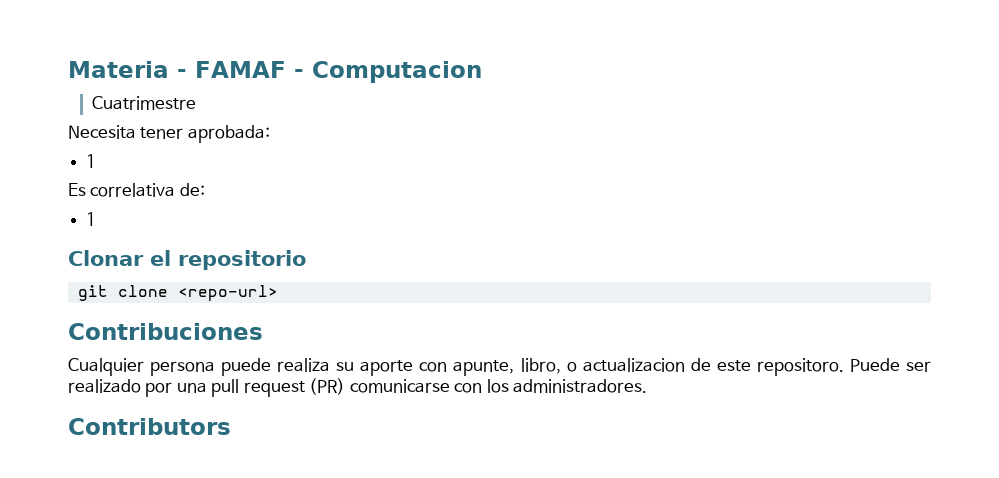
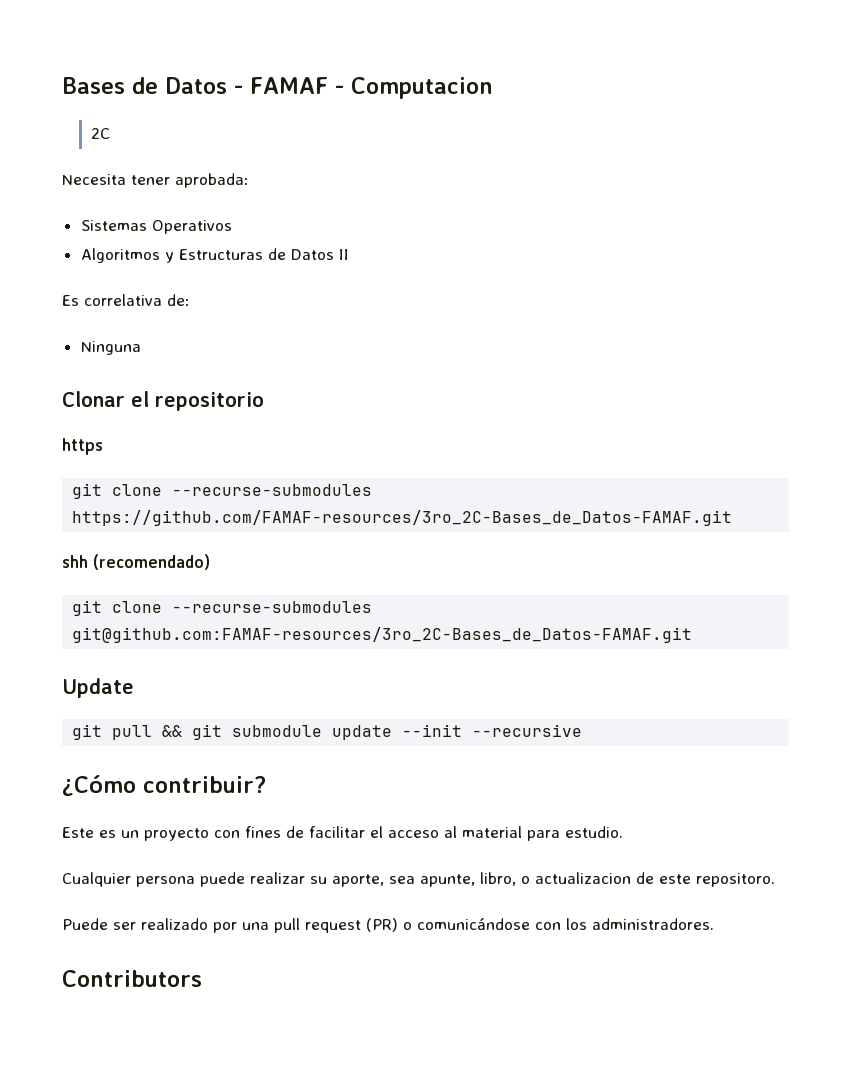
[68,61,169,78] Materia -> [62,77,227,94] Bases de Datos
[91,96,196,110] Cuatrimestre -> [91,128,111,139] 2C
[86,154,97,168] 1 -> [80,220,232,234] [80,248,349,263] Sistemas Operativos // Algoritmos y Estructuras de Datos II
[86,212,97,226] 1 -> [80,341,141,355] Ninguna
[77,285,278,301] [68,323,263,340] // git clone <repo-url> // Contribuciones -> [62,438,103,455] [72,483,373,499] [72,510,733,526] [62,554,210,570] [72,600,373,616] [72,627,693,643] [62,678,134,698] [72,724,583,740] [62,775,266,796] [62,826,623,841] // https // git clone --recurse-submodules https://github.com/FAMAF-resources/3ro_2C-Bases_de_Datos-FAMAF.git // shh (recomendado) // git clone --recurse-submodules git@github.com:FAMAF-resources/3ro_2C-Bases_de_Datos-FAMAF.git // Update // git pull && git submodule update --init --recursive // ¿Cómo contribuir? // Este es un proyecto con fines de facilitar el acceso al material para estudio.
[277,358,448,376] realiza su aporte con -> [250,872,415,887] realizar su aporte, sea
(844, 367) none -> (775, 880) //
[349,379,450,393] comunicarse -> [403,918,530,930] o comunicándose

